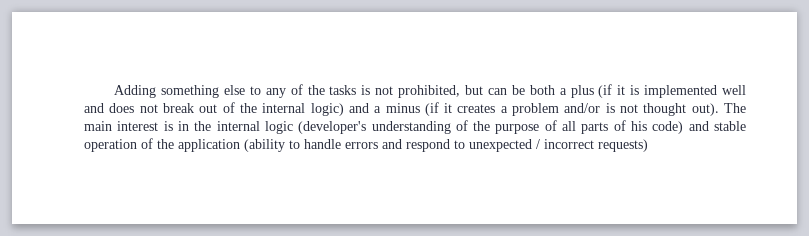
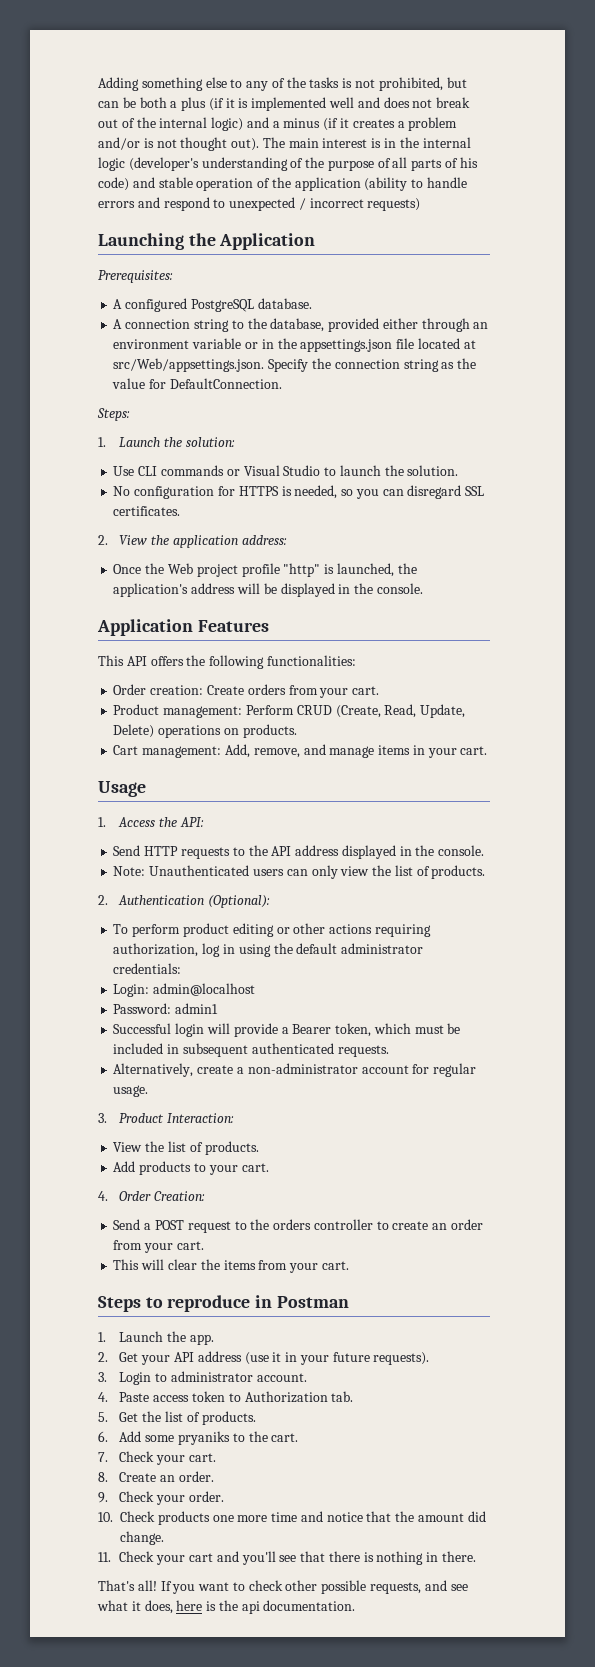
(648, 145) none -> [98,233,316,250] [98,270,173,283] [113,298,312,312] [113,318,489,332] [113,338,476,352] [113,358,477,372] [112,378,282,389] [97,408,130,421] [98,437,236,447] [113,465,459,476] [113,485,485,499] [113,506,181,516] [98,535,287,548] [113,563,417,577] [113,583,423,597] [97,619,269,636] [98,655,356,669] [113,684,380,698] [113,704,466,718] [113,724,297,738] [113,744,488,758] [98,781,146,797] [98,817,205,827] [113,845,485,859] [113,865,486,879] [98,895,271,908] [113,923,431,937] [113,943,424,957] [113,963,182,974] [113,983,256,997] [113,1003,219,1014] [113,1023,461,1037] [113,1043,389,1057] [113,1063,477,1077] [113,1085,149,1097] [98,1113,235,1123] [113,1141,259,1155] [113,1161,269,1175] [98,1191,206,1201] [113,1219,483,1233] [113,1240,204,1253] [113,1259,349,1273] [98,1295,349,1312] [98,1331,215,1345] [98,1351,430,1365] [98,1371,307,1385] [98,1391,354,1403] [98,1411,256,1425] [98,1431,299,1445] [98,1451,217,1465] [98,1471,215,1482] [98,1491,225,1505] [98,1511,486,1525] [120,1531,164,1545] [98,1551,477,1565] [98,1580,468,1594] [97,1600,356,1614] // Launching the Application // Prerequisites: // A configured PostgreSQL database. // A connection string to the database, provided either through an environment variable or in the appsettings.json file located at src/Web/appsettings.json. Specify the connection string as the value for DefaultConnection. // Steps: // 1. Launch the solution: // Use CLI commands or Visual Studio to launch the solution. // No configuration for HTTPS is needed, so you can disregard SSL certificates. // 2. View the application address: // Once the Web project profile "http" is launched, the application's address will be displayed in the console. // Application Features // This API offers the following functionalities: // Order creation: Create orders from your cart. // Product management: Perform CRUD (Create, Read, Update, Delete) operations on products. // Cart management: Add, remove, and manage items in your cart. // Usage // 1. Access the API: // Send HTTP requests to the API address displayed in the console. // Note: Unauthenticated users can only view the list of products. // 2. Authentication (Optional): // To perform product editing or other actions requiring authorization, log in using the default administrator credentials: // Login: admin@localhost // Password: admin1 // Successful login will provide a Bearer token, which must be included in subsequent authenticated requests. // Alternatively, create a non-administrator account for regular usage. // 3. Product Interaction: // View the list of products. // Add products to your cart. // 4. Order Creation: // Send a POST request to the orders controller to create an order from your cart. // This will clear the items from your cart. // Steps to reproduce in Postman // 1. Launch the app. // 2. Get your API address (use it in your future requests). // 3. Login to administrator account. // 4. Paste access token to Authorization tab. // 5. Get the list of products. // 6. Add some pryaniks to the cart. // 7. Check your cart. // 8. Create an order. // 9. Check your order. // 10. Check products one more time and notice that the amount did change. // 11. Check your cart and you'll see that there is nothing in there. // That's all! If you want to check other possible requests, and see what it does, here is the api documentation.

